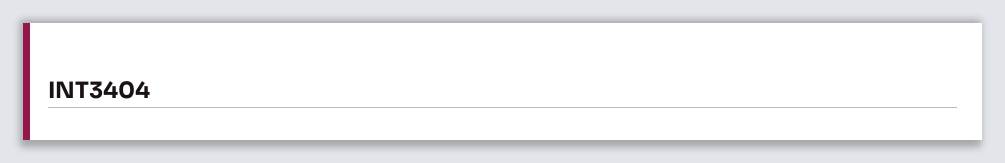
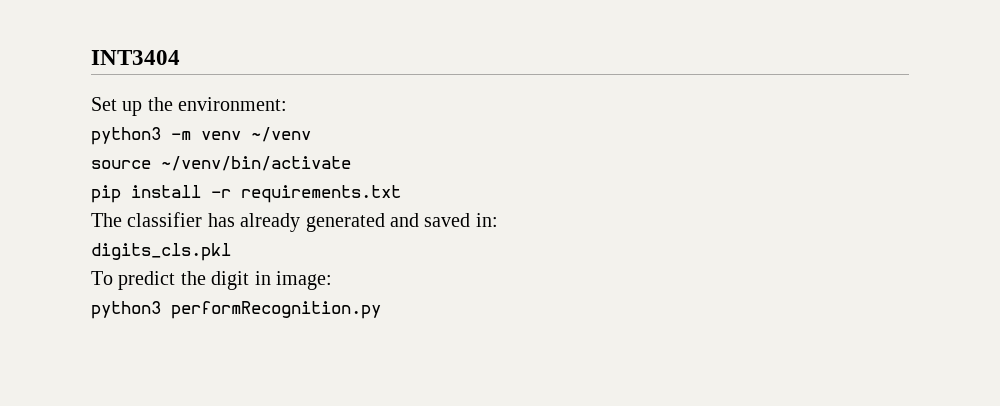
(150, 90) none -> [91,97,288,116] [91,127,311,145] [91,156,351,171] [91,185,401,203] [91,212,498,232] [91,243,231,261] [91,271,332,290] [91,301,381,319] // Set up the environment: // python3 -m venv ~/venv // source ~/venv/bin/activate // pip install -r requirements.txt // The classifier has already generated and saved in: // digits_cls.pkl // To predict the digit in image: // python3 performRecognition.py

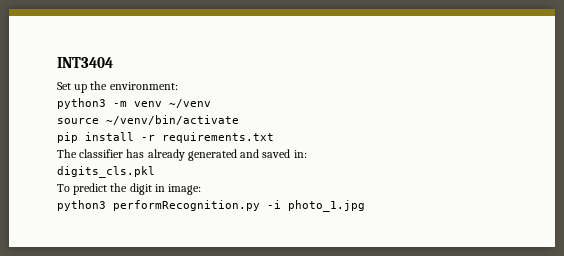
(381, 310) none -> [267,200,365,212] -i photo_1.jpg

